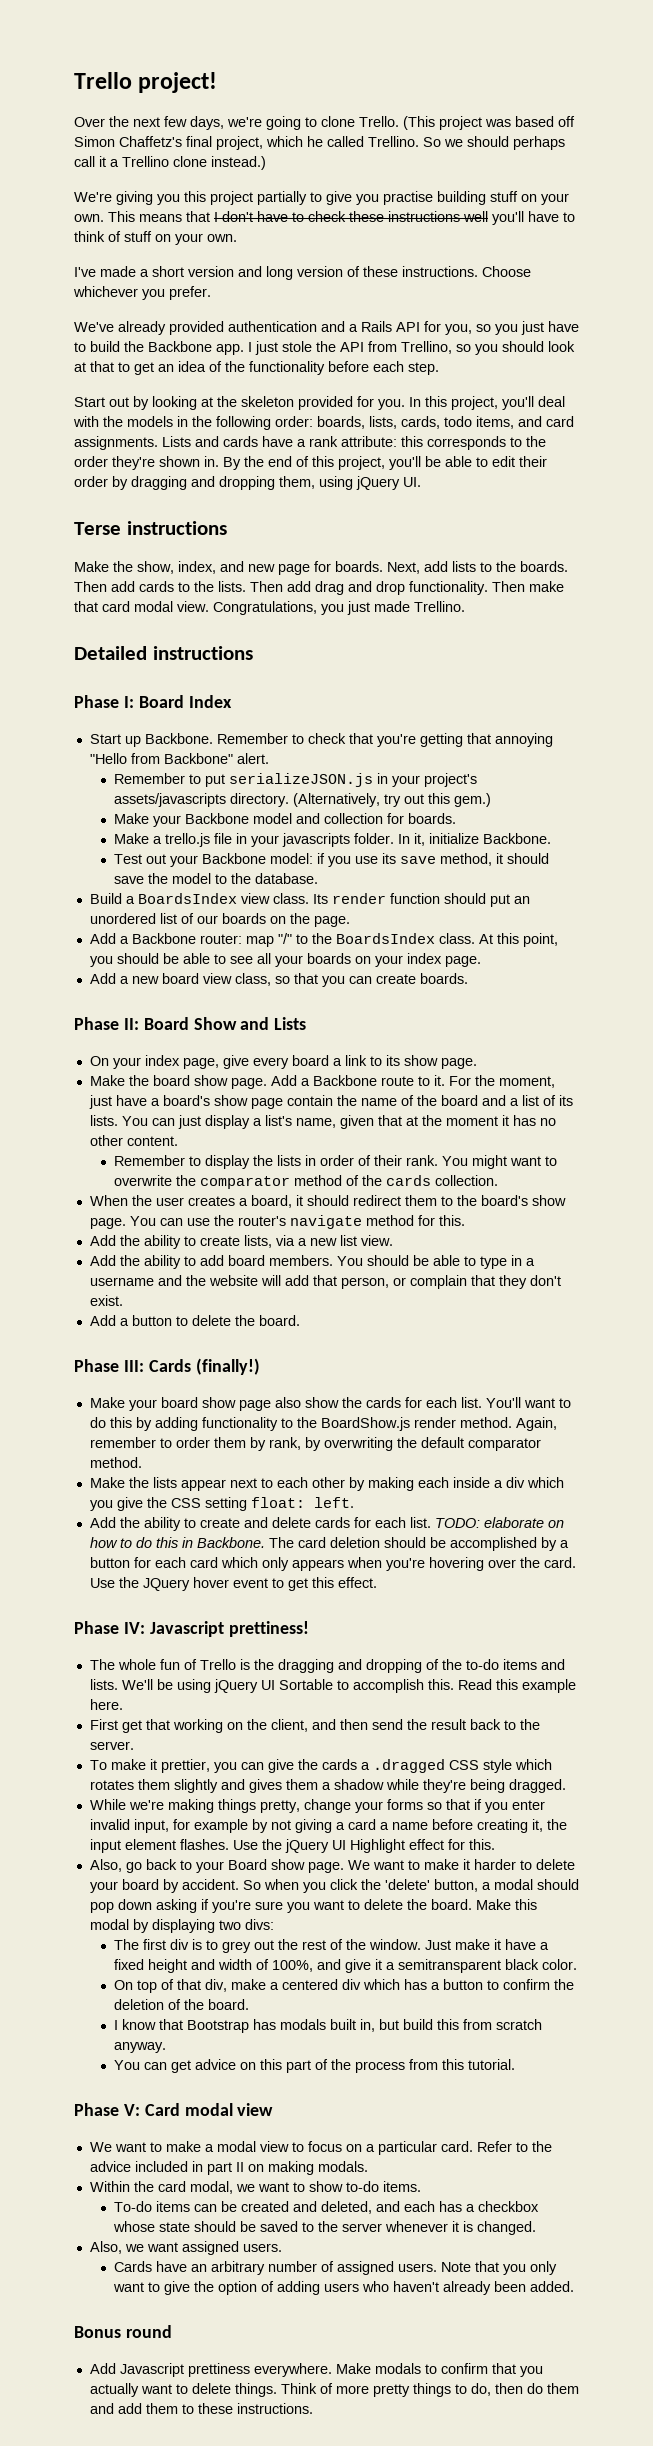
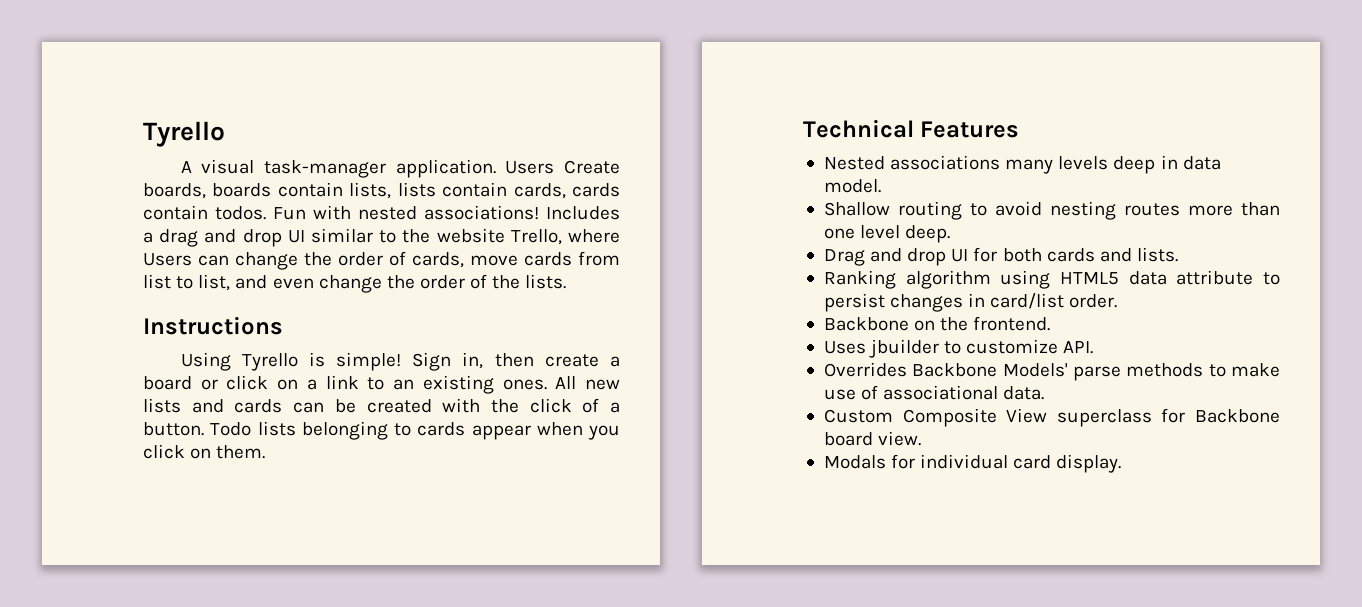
[74,72,218,93] [74,116,575,130] [74,136,565,150] [74,156,266,170] [74,191,569,205] [74,211,575,225] [74,231,237,245] [74,266,531,280] [73,286,211,300] [74,321,579,335] [74,341,575,355] [74,361,439,375] [74,396,565,410] [73,416,574,430] [74,436,546,450] [74,456,547,470] [74,476,421,490] [74,521,227,535] [74,561,568,575] [74,581,564,595] [74,601,465,615] [74,646,253,660] [74,695,232,708] [89,733,553,747] [89,753,269,764] [113,773,477,787] [113,793,491,807] [113,813,456,827] [113,833,551,847] [113,853,549,867] [113,873,318,884] [89,893,530,907] [89,913,350,927] [89,933,558,947] [89,953,481,967] [89,973,468,987] [74,1017,307,1030] [89,1055,477,1069] [89,1075,555,1089] [88,1095,573,1109] [89,1115,556,1129] [89,1135,178,1146] [113,1155,557,1169] [113,1175,498,1189] [89,1195,566,1208] [89,1215,465,1229] [89,1235,393,1249] [89,1255,535,1269] [89,1275,561,1289] [89,1295,123,1306] [89,1315,300,1326] [74,1358,260,1375] [89,1397,571,1411] [89,1417,557,1431] [89,1437,541,1451] [89,1457,142,1468] [89,1477,564,1491] [89,1497,354,1511] [89,1517,564,1531] [89,1537,569,1551] [89,1557,576,1571] [89,1577,377,1591] [74,1621,309,1637] [89,1659,565,1673] [89,1679,576,1693] [89,1699,123,1710] [89,1719,540,1733] [89,1741,134,1750] [89,1759,552,1773] [89,1779,566,1793] [89,1799,545,1813] [89,1819,567,1833] [89,1839,495,1853] [89,1859,575,1873] [89,1879,579,1893] [89,1899,537,1913] [89,1919,274,1933] [113,1939,549,1953] [113,1959,577,1973] [113,1979,574,1993] [113,1999,249,2010] [113,2019,542,2033] [113,2042,166,2053] [113,2059,515,2073] [74,2103,274,2116] [89,2141,552,2155] [89,2161,368,2175] [89,2181,421,2194] [113,2201,539,2214] [112,2221,536,2235] [89,2241,282,2255] [113,2261,557,2275] [112,2281,574,2295] [74,2325,172,2338] [89,2363,543,2377] [89,2383,579,2397] [89,2403,313,2414] Trello project! // Over the next few days, we're going to clone Trello. (This project was based off Simon Chaffetz's final project, which he called Trellino. So we should perhaps call it a Trellino clone instead.) // We're giving you this project partially to give you practise building stuff on your own. This means that I don't have to check these instructions well you'll have to think of stuff on your own. // I've made a short version and long version of these instructions. Choose whichever you prefer. // We've already provided authentication and a Rails API for you, so you just have to build the Backbone app. I just stole the API from Trellino, so you should look at that to get an idea of the functionality before each step. // Start out by looking at the skeleton provided for you. In this project, you'll deal with the models in the following order: boards, lists, cards, todo items, and card assignments. Lists and cards have a rank attribute: this corresponds to the order they're shown in. By the end of this project, you'll be able to edit their order by dragging and dropping them, using jQuery UI. // Terse instructions // Make the show, index, and new page for boards. Next, add lists to the boards. Then add cards to the lists. Then add drag and drop functionality. Then make that card modal view. Congratulations, you just made Trellino. // Detailed instructions // Phase I: Board Index // Start up Backbone. Remember to check that you're getting that annoying "Hello from Backbone" alert. // Remember to put serializeJSON.js in your project's assets/javascripts directory. (Alternatively, try out this gem.) // Make your Backbone model and collection for boards. // Make a trello.js file in your javascripts folder. In it, initialize Backbone. // Test out your Backbone model: if you use its save method, it should save the model to the database. // Build a BoardsIndex view class. Its render function should put an unordered list of our boards on the page. // Add a Backbone router: map "/" to the BoardsIndex class. At this point, you should be able to see all your boards on your index page. // Add a new board view class, so that you can create boards. // Phase II: Board Show and Lists // On your index page, give every board a link to its show page. // Make the board show page. Add a Backbone route to it. For the moment, just have a board's show page contain the name of the board and a list of its lists. You can just display a list's name, given that at the moment it has no other content. // Remember to display the lists in order of their rank. You might want to overwrite the comparator method of the cards collection. // When the user creates a board, it should redirect them to the board's show page. You can use the router's navigate method for this. // Add the ability to create lists, via a new list view. // Add the ability to add board members. You should be able to type in a username and the website will add that person, or complain that they don't exist. // Add a button to delete the board. // Phase III: Cards (finally!) // Make your board show page also show the cards for each list. You'll want to do this by adding functionality to the BoardShow.js render method. Again, remember to order them by rank, by overwriting the default comparator method. // Make the lists appear next to each other by making each inside a div which you give the CSS setting float: left. // Add the ability to create and delete cards for each list. TODO: elaborate on how to do this in Backbone. The card deletion should be accomplished by a button for each card which only appears when you're hovering over the card. Use the JQuery hover event to get this effect. // Phase IV: Javascript prettiness! // The whole fun of Trello is the dragging and dropping of the to-do items and lists. We'll be using jQuery UI Sortable to accomplish this. Read this example here. // First get that working on the client, and then send the result back to the server. // To make it prettier, you can give the cards a .dragged CSS style which rotates them slightly and gives them a shadow while they're being dragged. // While we're making things pretty, change your forms so that if you enter invalid input, for example by not giving a card a name before creating it, the input element flashes. Use the jQuery UI Highlight effect for this. // Also, go back to your Board show page. We want to make it harder to delete your board by accident. So when you click the 'delete' button, a modal should pop down asking if you're sure you want to delete the board. Make this modal by displaying two divs: // The first div is to grey out the rest of the window. Just make it have a fixed height and width of 100%, and give it a semitransparent black color. // On top of that div, make a centered div which has a button to confirm the deletion of the board. // I know that Bootstrap has modals built in, but build this from scratch anyway. // You can get advice on this part of the process from this tutorial. // Phase V: Card modal view // We want to make a modal view to focus on a particular card. Refer to the advice included in part II on making modals. // Within the card modal, we want to show to-do items. // To-do items can be created and deleted, and each has a checkbox whose state should be saved to the server whenever it is changed. // Also, we want assigned users. // Cards have an arbitrary number of assigned users. Note that you only want to give the option of adding users who haven't already been added. // Bonus round // Add Javascript prettiness everywhere. Make modals to confirm that you actually want to delete things. Think of more pretty things to do, then do them and add them to these instructions. -> [143,121,225,147] [180,159,620,178] [143,182,621,199] [143,205,620,220] [143,228,620,247] [143,251,620,270] [143,274,567,293] [143,316,283,335] [180,352,620,371] [143,375,620,394] [143,398,620,413] [143,421,620,440] [143,444,266,459] [803,119,1020,138] [823,155,1221,174] [823,179,881,193] [823,201,1280,220] [823,225,951,243] [823,247,1178,266] [823,270,1280,289] [823,293,1118,312] [823,316,1051,331] [823,339,1094,358] [823,362,1280,381] [823,385,1045,400] [823,408,1280,427] [823,431,922,446] [823,454,1122,473] Tyrello // A visual task-manager application. Users Create boards, boards contain lists, lists contain cards, cards contain todos. Fun with nested associations! Includes a drag and drop UI similar to the website Trello, where Users can change the order of cards, move cards from list to list, and even change the order of the lists. // Instructions // Using Tyrello is simple! Sign in, then create a board or click on a link to an existing ones. All new lists and cards can be created with the click of a button. Todo lists belonging to cards appear when you click on them. // Technical Features // Nested associations many levels deep in data model. // Shallow routing to avoid nesting routes more than one level deep. // Drag and drop UI for both cards and lists. // Ranking algorithm using HTML5 data attribute to persist changes in card/list order. // Backbone on the frontend. // Uses jbuilder to customize API. // Overrides Backbone Models' parse methods to make use of associational data. // Custom Composite View superclass for Backbone board view. // Modals for individual card display.

